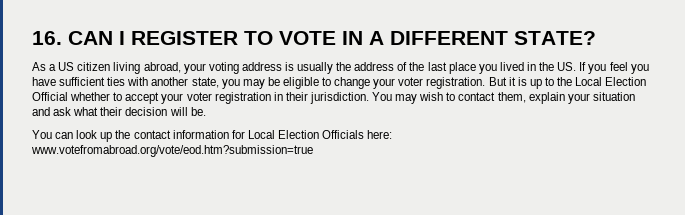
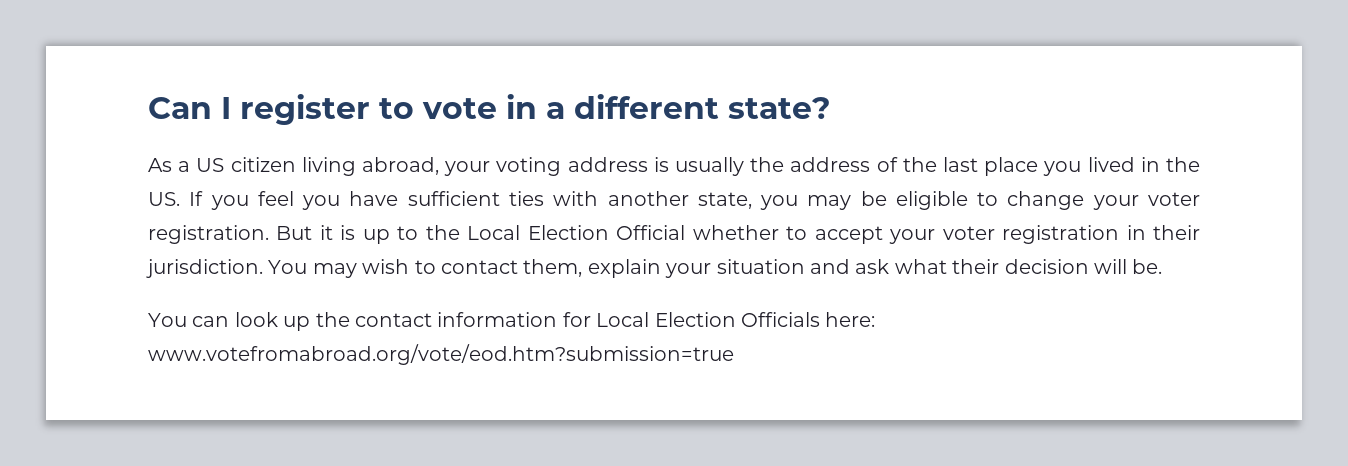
[32,31,596,45] 16. CAN I REGISTER TO VOTE IN A DIFFERENT STATE? -> [148,94,831,125] Can I register to vote in a different state?

